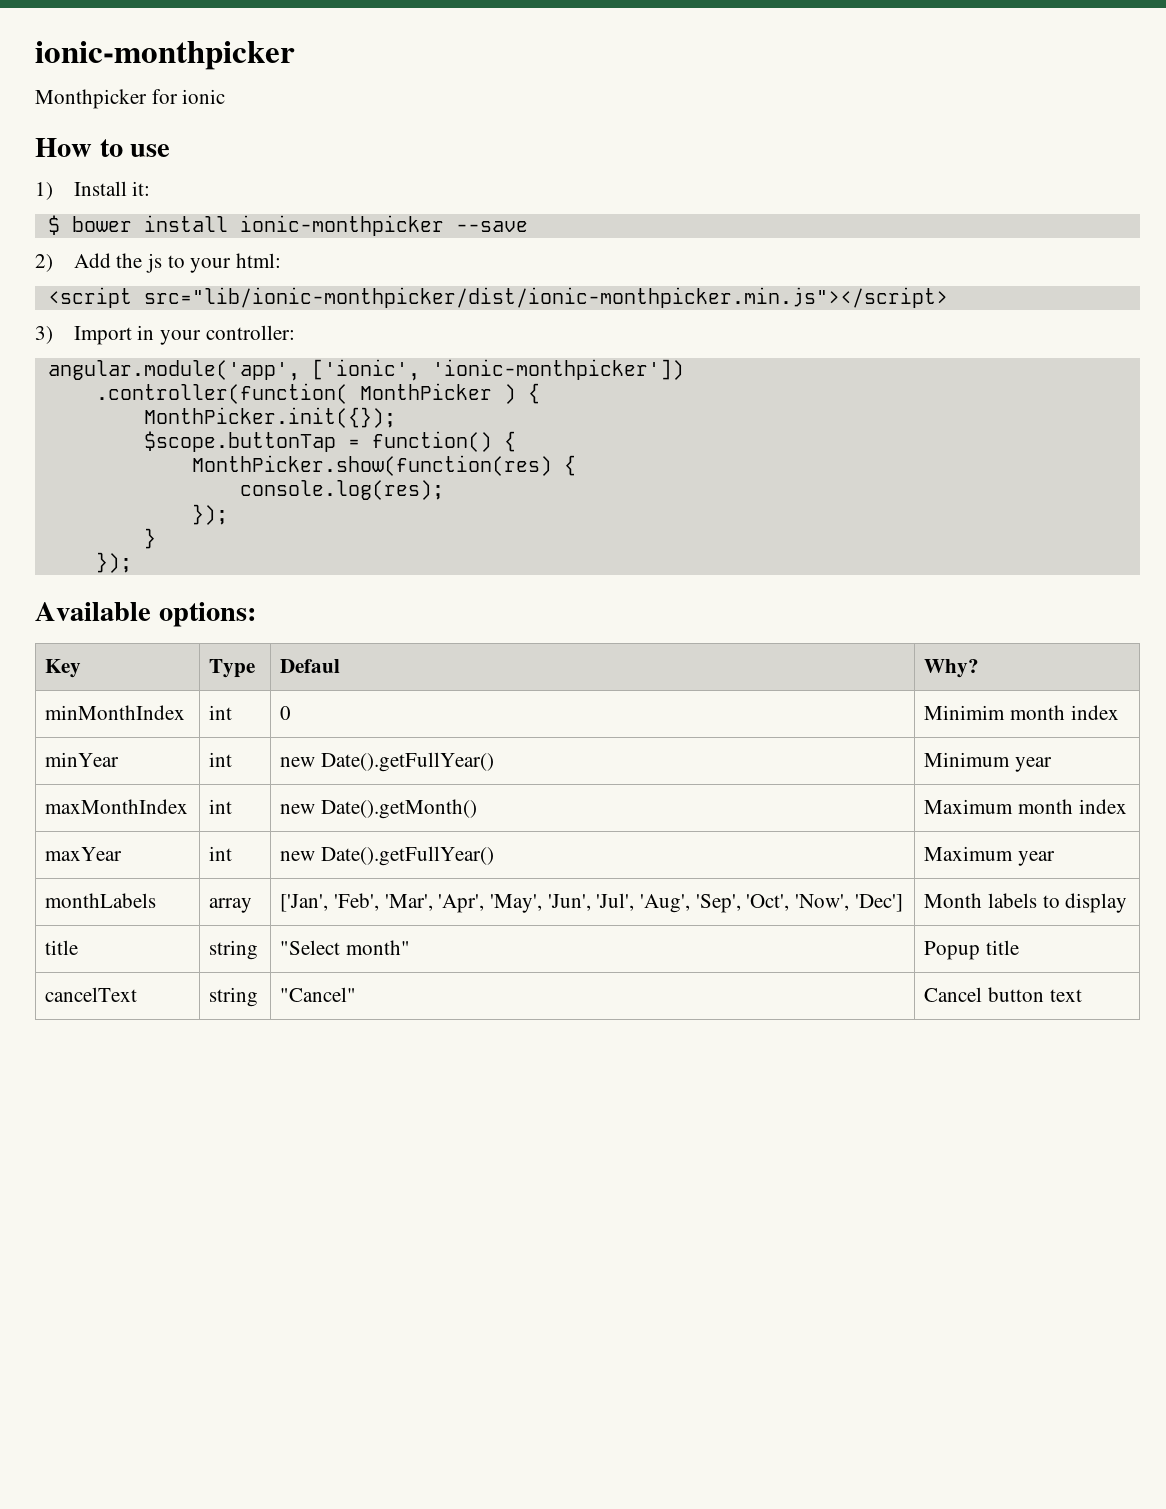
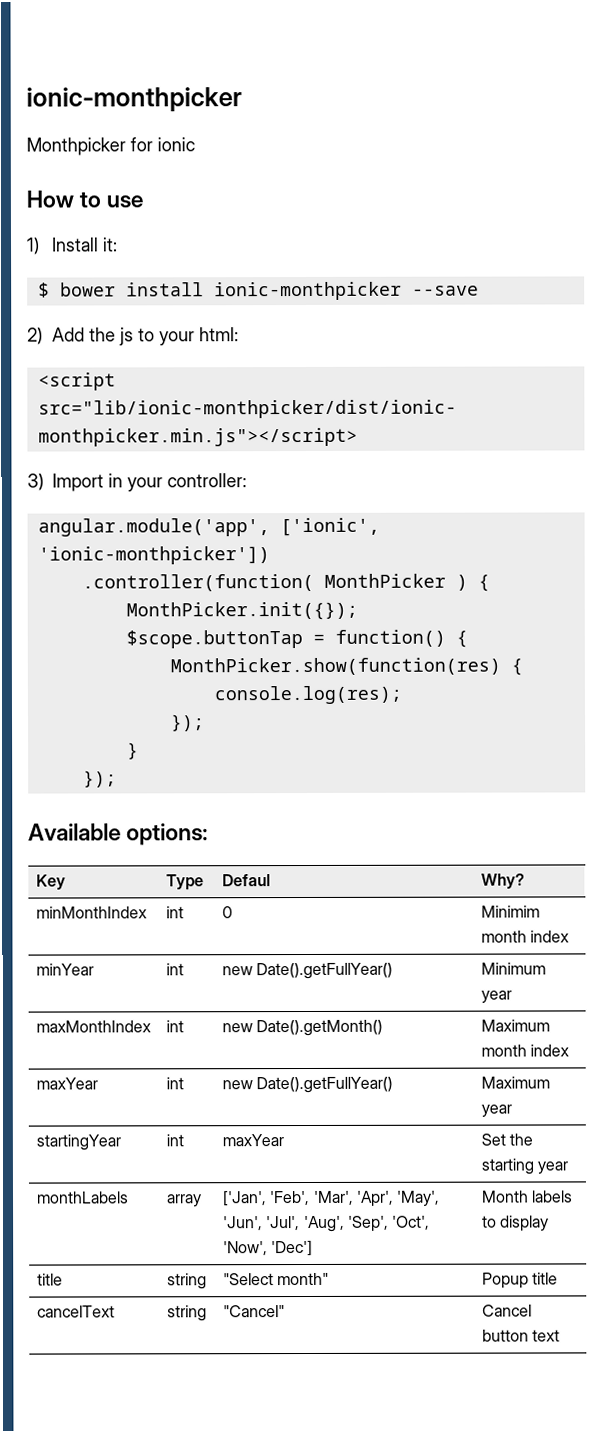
(1056, 858) none -> [35,1134,121,1151] [165,1134,184,1147] [221,1134,284,1147] [480,1133,534,1146] [480,1158,569,1175] // startingYear | int | maxYear | Set the starting year

